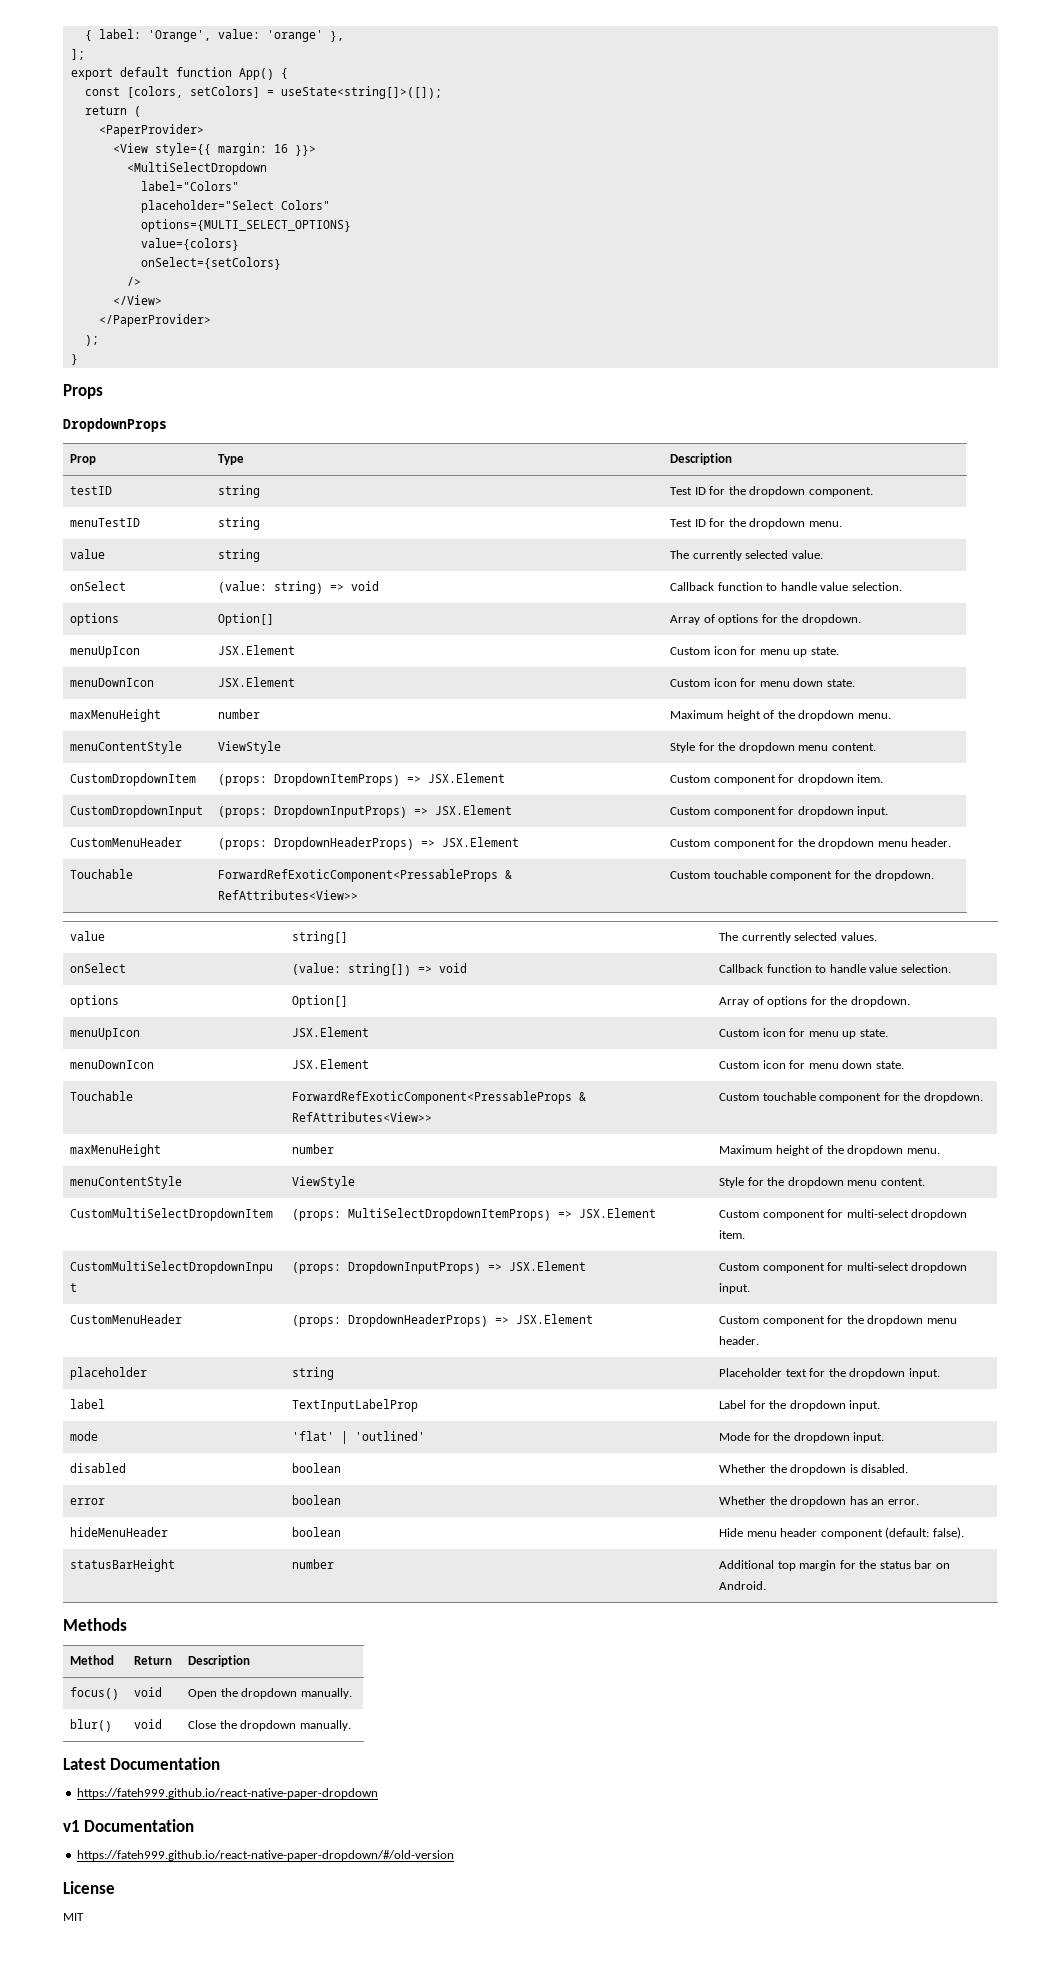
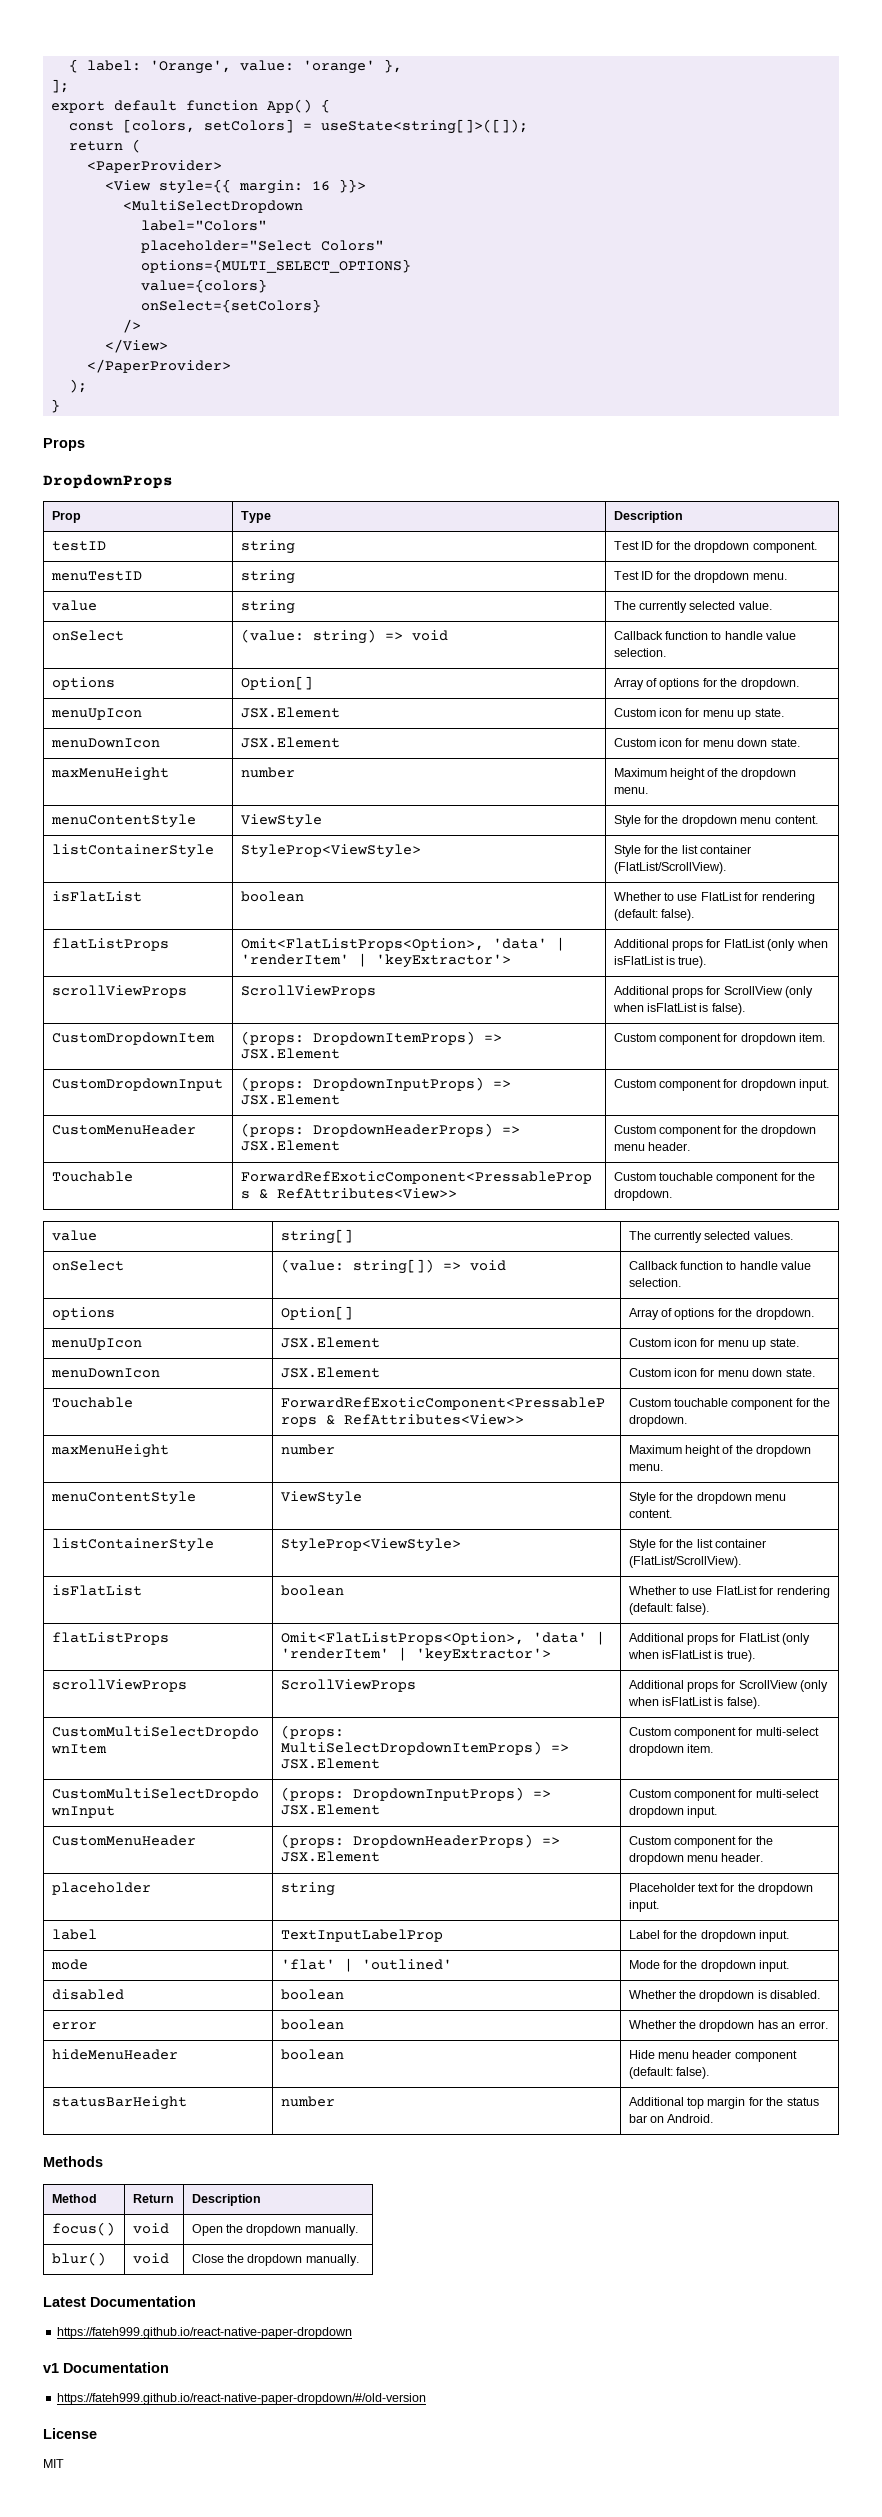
(876, 747) none -> [51,844,214,858] [240,844,421,858] [613,845,752,857] [613,862,726,874] [51,891,142,902] [240,891,304,902] [613,892,815,904] [613,909,695,921] [51,938,169,951] [240,937,565,951] [240,953,511,968] [613,939,828,951] [613,956,707,968] [51,985,187,998] [240,985,376,998] [613,986,814,998] [612,1003,745,1015] // listContainerStyle | StyleProp<ViewStyle> | Style for the list container (FlatList/ScrollView). // isFlatList | boolean | Whether to use FlatList for rendering (default: false). // flatListProps | Omit<FlatListProps<Option>, 'data' | 'renderItem' | 'keyExtractor'> | Additional props for FlatList (only when isFlatList is true). // scrollViewProps | ScrollViewProps | Additional props for ScrollView (only when isFlatList is false).
(925, 1182) none -> [51,1538,214,1552] [280,1538,461,1552] [628,1539,767,1551] [628,1556,741,1568] [51,1585,142,1596] [280,1585,344,1596] [628,1586,830,1598] [628,1603,710,1615] [51,1632,169,1645] [280,1631,605,1645] [280,1647,551,1662] [628,1633,811,1645] [627,1650,755,1662] [51,1679,187,1692] [280,1679,416,1692] [628,1680,829,1692] [627,1697,760,1709] // listContainerStyle | StyleProp<ViewStyle> | Style for the list container (FlatList/ScrollView). // isFlatList | boolean | Whether to use FlatList for rendering (default: false). // flatListProps | Omit<FlatListProps<Option>, 'data' | 'renderItem' | 'keyExtractor'> | Additional props for FlatList (only when isFlatList is true). // scrollViewProps | ScrollViewProps | Additional props for ScrollView (only when isFlatList is false).

